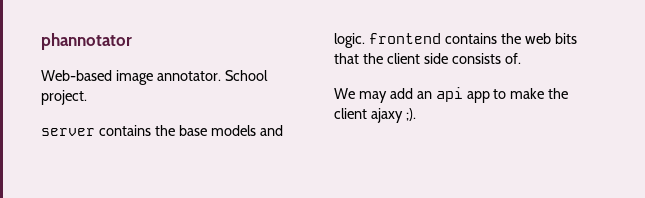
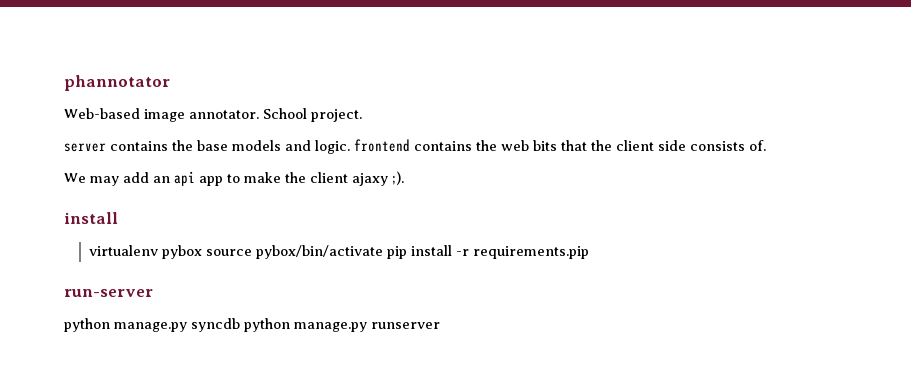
(416, 114) none -> [64,212,118,224] [89,245,590,259] [64,289,153,297] [64,318,440,332] // install // virtualenv pybox source pybox/bin/activate pip install -r requirements.pip // run-server // python manage.py syncdb python manage.py runserver

